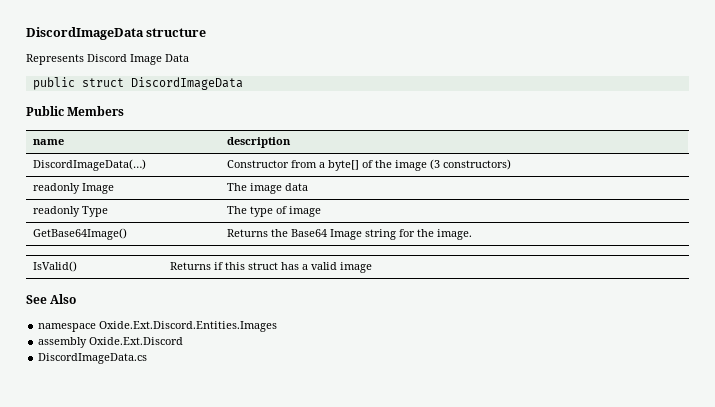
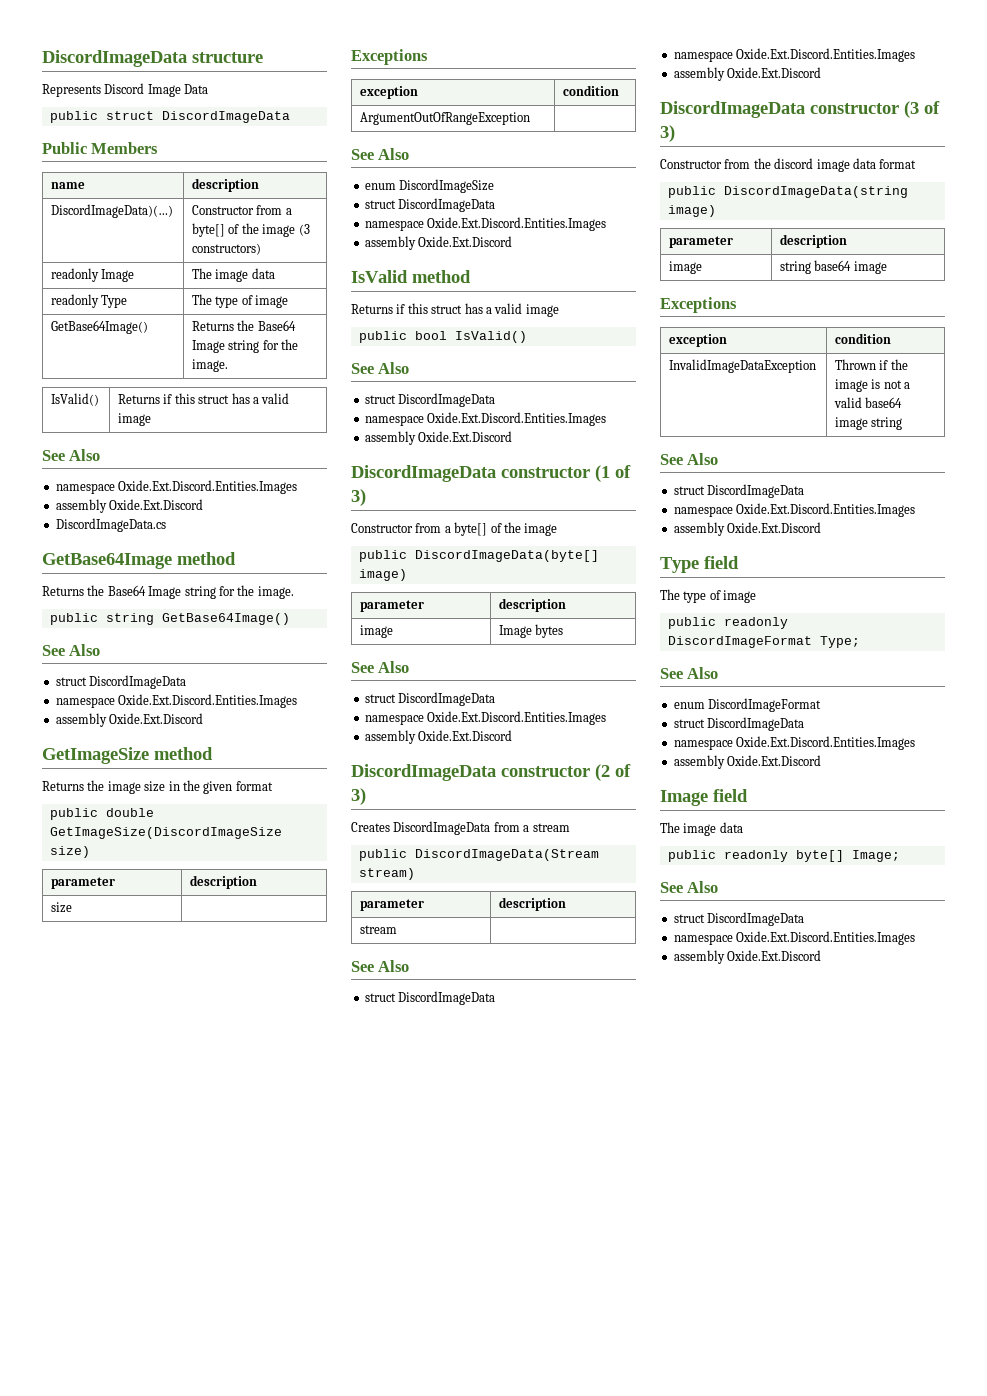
[32,159,146,171] DiscordImageData(…) -> [51,204,174,218] DiscordImageData)(…)
(148, 358) none -> [42,552,236,569] [42,585,294,599] [49,613,290,625] [42,644,101,656] [55,675,187,689] [55,694,298,708] [55,713,204,727] [42,747,213,764] [42,780,273,794] [49,808,154,820] [49,827,282,839] [49,846,90,858] [51,877,116,889] [190,875,258,889] [51,902,73,913] [351,49,428,65] [360,86,419,99] [563,85,620,96] [360,112,531,125] [351,148,410,160] [364,179,495,193] [364,198,496,212] [364,217,607,231] [364,236,513,250] [351,270,471,283] [351,303,559,317] [358,331,527,343] [351,362,410,374] [364,393,496,407] [364,412,607,426] [364,431,513,445] [351,465,631,482] [351,489,366,506] [351,522,558,536] [358,550,599,562] [358,569,407,581] [360,600,425,612] [499,598,567,612] [360,625,394,638] [499,624,564,638] [351,661,410,673] [364,692,496,706] [364,711,607,725] [364,730,513,744] [351,764,631,781] [351,788,366,805] [351,821,570,835] [358,849,599,861] [358,868,415,880] [360,899,425,911] [499,897,567,911] [360,925,398,934] [351,960,410,972] [364,991,496,1005] [673,48,916,62] [673,67,822,81] [660,101,940,118] [660,125,675,142] [660,158,917,172] [667,186,908,198] [667,205,716,217] [669,236,734,248] [780,234,848,248] [669,261,703,274] [780,260,887,274] [660,297,737,313] [669,334,728,347] [835,333,892,344] [669,359,817,373] [835,359,908,370] [835,379,911,392] [834,397,903,408] [835,417,903,430] [660,453,719,465] [673,484,805,498] [673,503,916,517] [673,522,822,536] [660,556,739,573] [660,589,757,603] [667,617,788,629] [667,636,860,648] [660,667,719,679] [673,698,822,712] [673,717,805,731] [673,736,916,750] [673,755,822,769] [660,789,748,806] [660,822,743,836] [667,850,900,862] [660,881,719,893] [673,912,805,926] [673,931,916,945] [673,950,822,964] // GetBase64Image method // Returns the Base64 Image string for the image. // public string GetBase64Image() // See Also // struct DiscordImageData // namespace Oxide.Ext.Discord.Entities.Images // assembly Oxide.Ext.Discord // GetImageSize method // Returns the image size in the given format // public double GetImageSize(DiscordImageSize size) // parameter | description // size | // Exceptions // exception | condition // ArgumentOutOfRangeException | // See Also // enum DiscordImageSize // struct DiscordImageData // namespace Oxide.Ext.Discord.Entities.Images // assembly Oxide.Ext.Discord // IsValid method // Returns if this struct has a valid image // public bool IsValid() // See Also // struct DiscordImageData // namespace Oxide.Ext.Discord.Entities.Images // assembly Oxide.Ext.Discord // DiscordImageData constructor (1 of 3) // Constructor from a byte[] of the image // public DiscordImageData(byte[] image) // parameter | description // image | Image bytes // See Also // struct DiscordImageData // namespace Oxide.Ext.Discord.Entities.Images // assembly Oxide.Ext.Discord // DiscordImageData constructor (2 of 3) // Creates DiscordImageData from a stream // public DiscordImageData(Stream stream) // parameter | description // stream | // See Also // struct DiscordImageData // namespace Oxide.Ext.Discord.Entities.Images // assembly Oxide.Ext.Discord // DiscordImageData constructor (3 of 3) // Constructor from the discord image data format // public DiscordImageData(string image) // parameter | description // image | string base64 image // Exceptions // exception | condition // InvalidImageDataException | Thrown if the image is not a valid base64 image string // See Also // struct DiscordImageData // namespace Oxide.Ext.Discord.Entities.Images // assembly Oxide.Ext.Discord // Type field // The type of image // public readonly DiscordImageFormat Type; // See Also // enum DiscordImageFormat // struct DiscordImageData // namespace Oxide.Ext.Discord.Entities.Images // assembly Oxide.Ext.Discord // Image field // The image data // public readonly byte[] Image; // See Also // struct DiscordImageData // namespace Oxide.Ext.Discord.Entities.Images // assembly Oxide.Ext.Discord

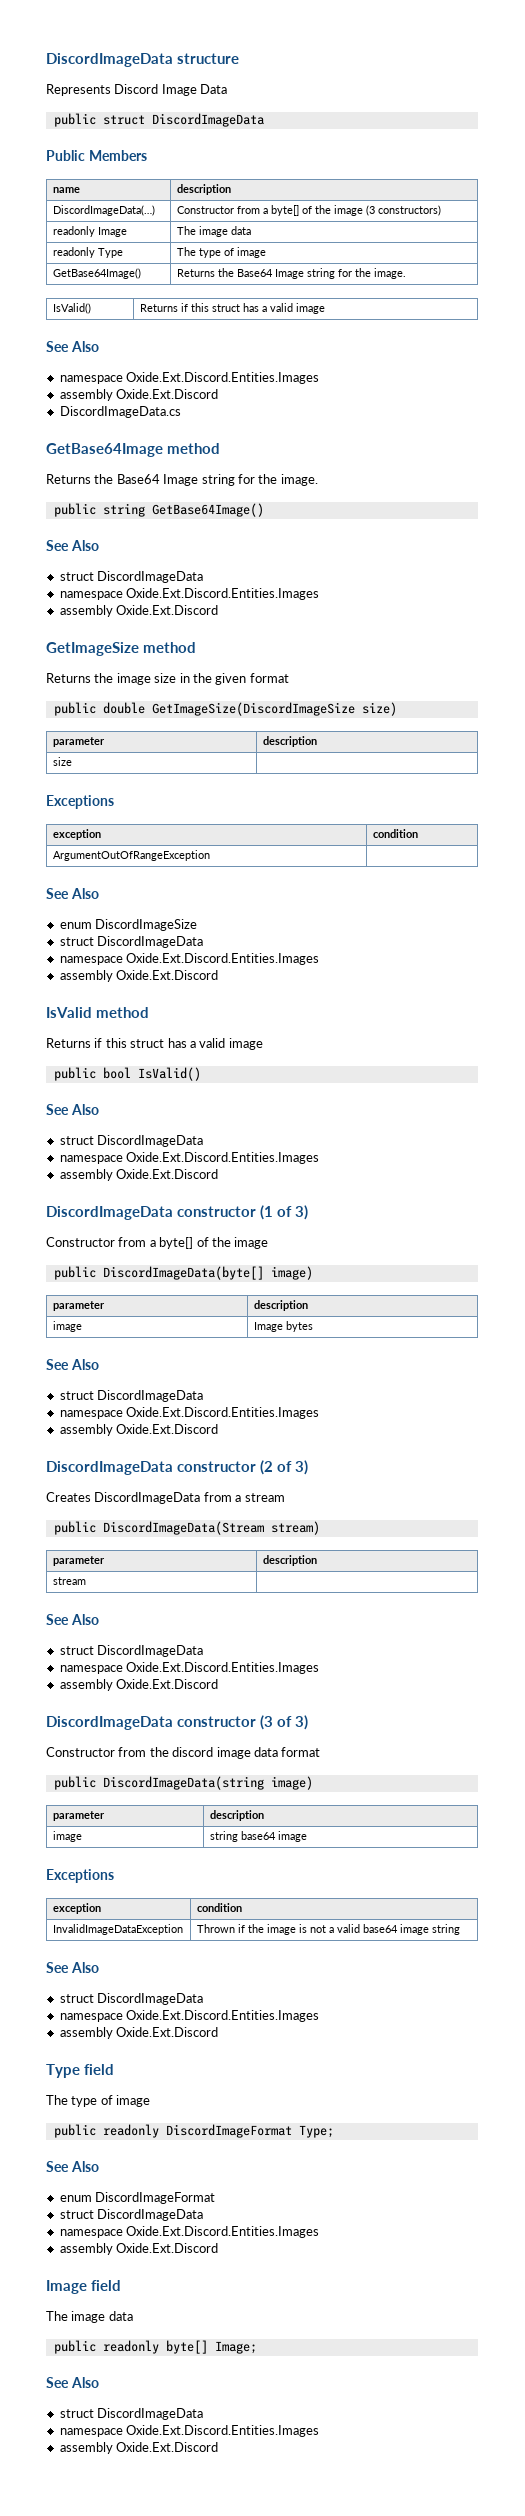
[51,204,174,218] DiscordImageData)(…) -> [52,205,155,216] DiscordImageData(…)

